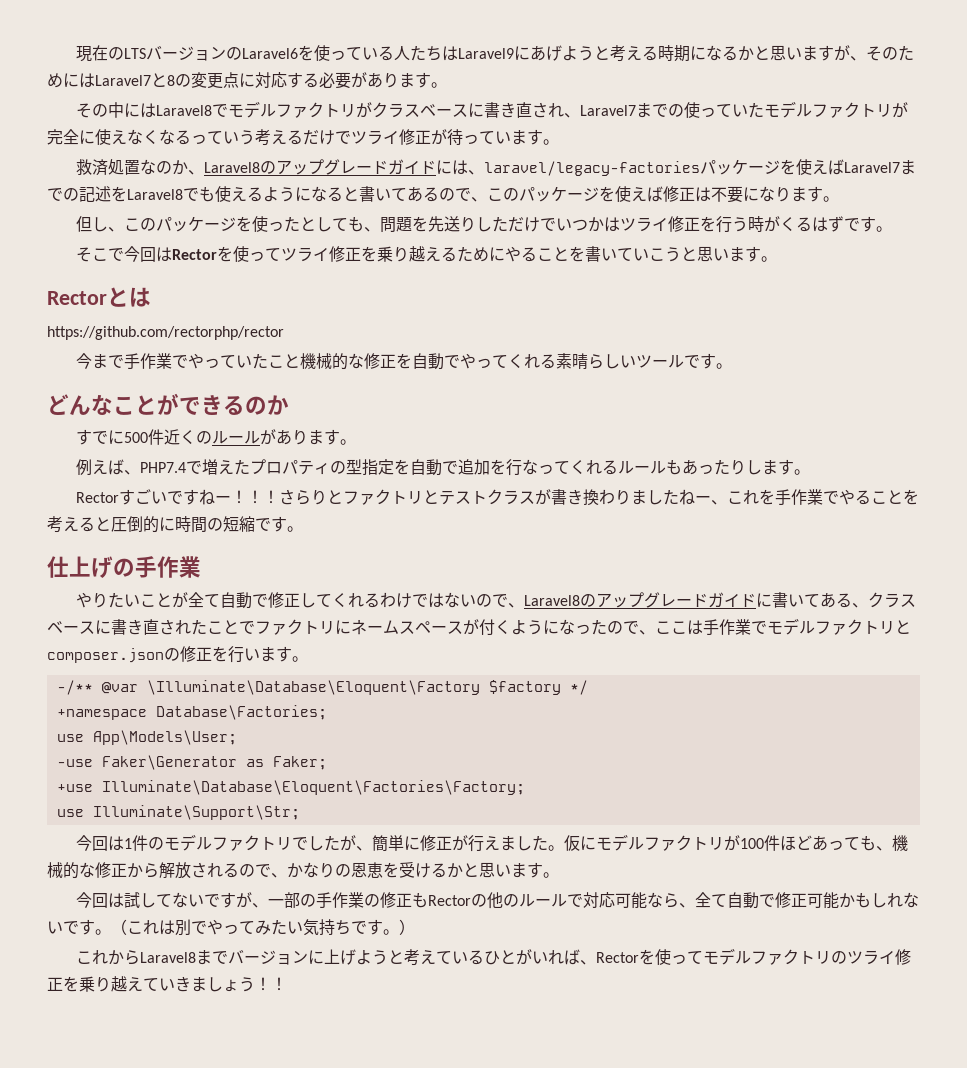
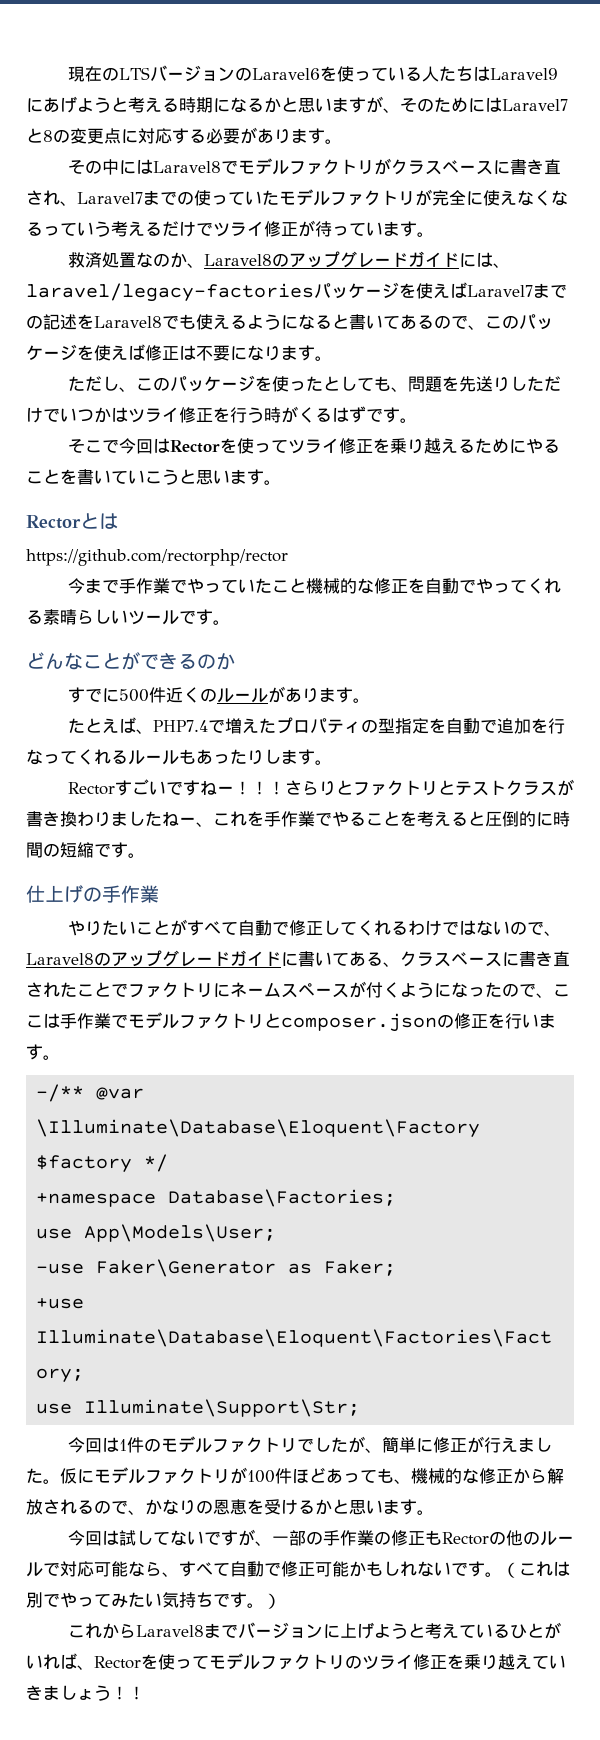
[75,216,92,232] 但 -> [67,376,102,391] ただ
[75,459,92,476] 例 -> [67,718,102,733] たと
[187,592,204,608] 全 -> [186,920,221,936] すべ
[694,892,711,908] 全 -> [179,1561,213,1577] すべ

